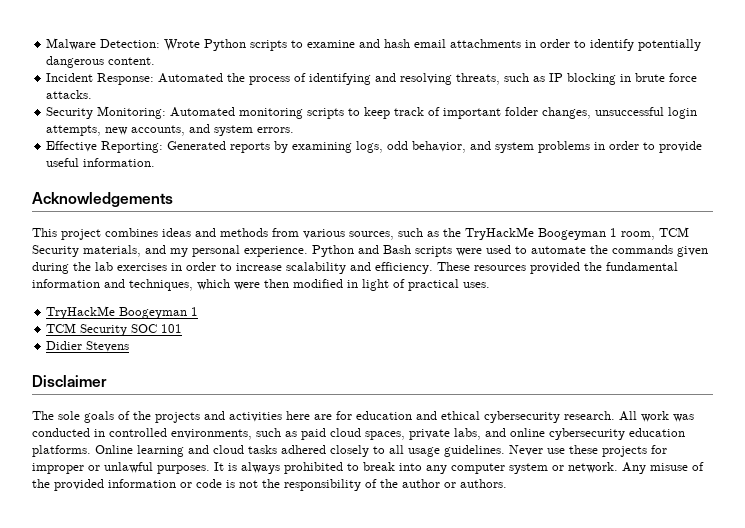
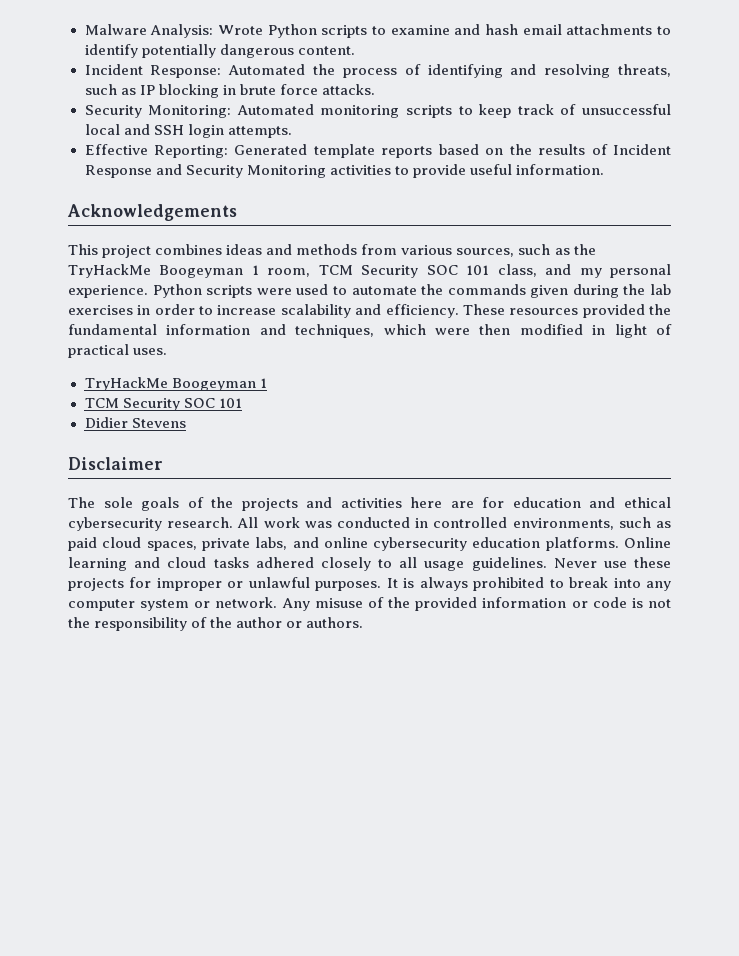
[100,39,161,48] Detection: -> [150,24,214,38] Analysis:
[525,39,571,48] in order -> (653, 29) none
[443,107,698,119] [46,124,295,136] [46,141,640,153] important folder changes, unsuccessful login attempts, new accounts, and system errors. // Effective Reporting: Generated reports by examining logs, odd behavior, and system problems in order -> [582,104,672,115] [84,124,292,138] [84,144,671,158] [84,164,391,178] unsuccessful local and SSH login attempts. // Effective Reporting: Generated template reports based on the results of Incident Response and Security Monitoring activities
[83,245,141,257] materials, -> [426,264,537,277] SOC 101 class,
[358,245,411,254] and Bash -> (202, 291) none

